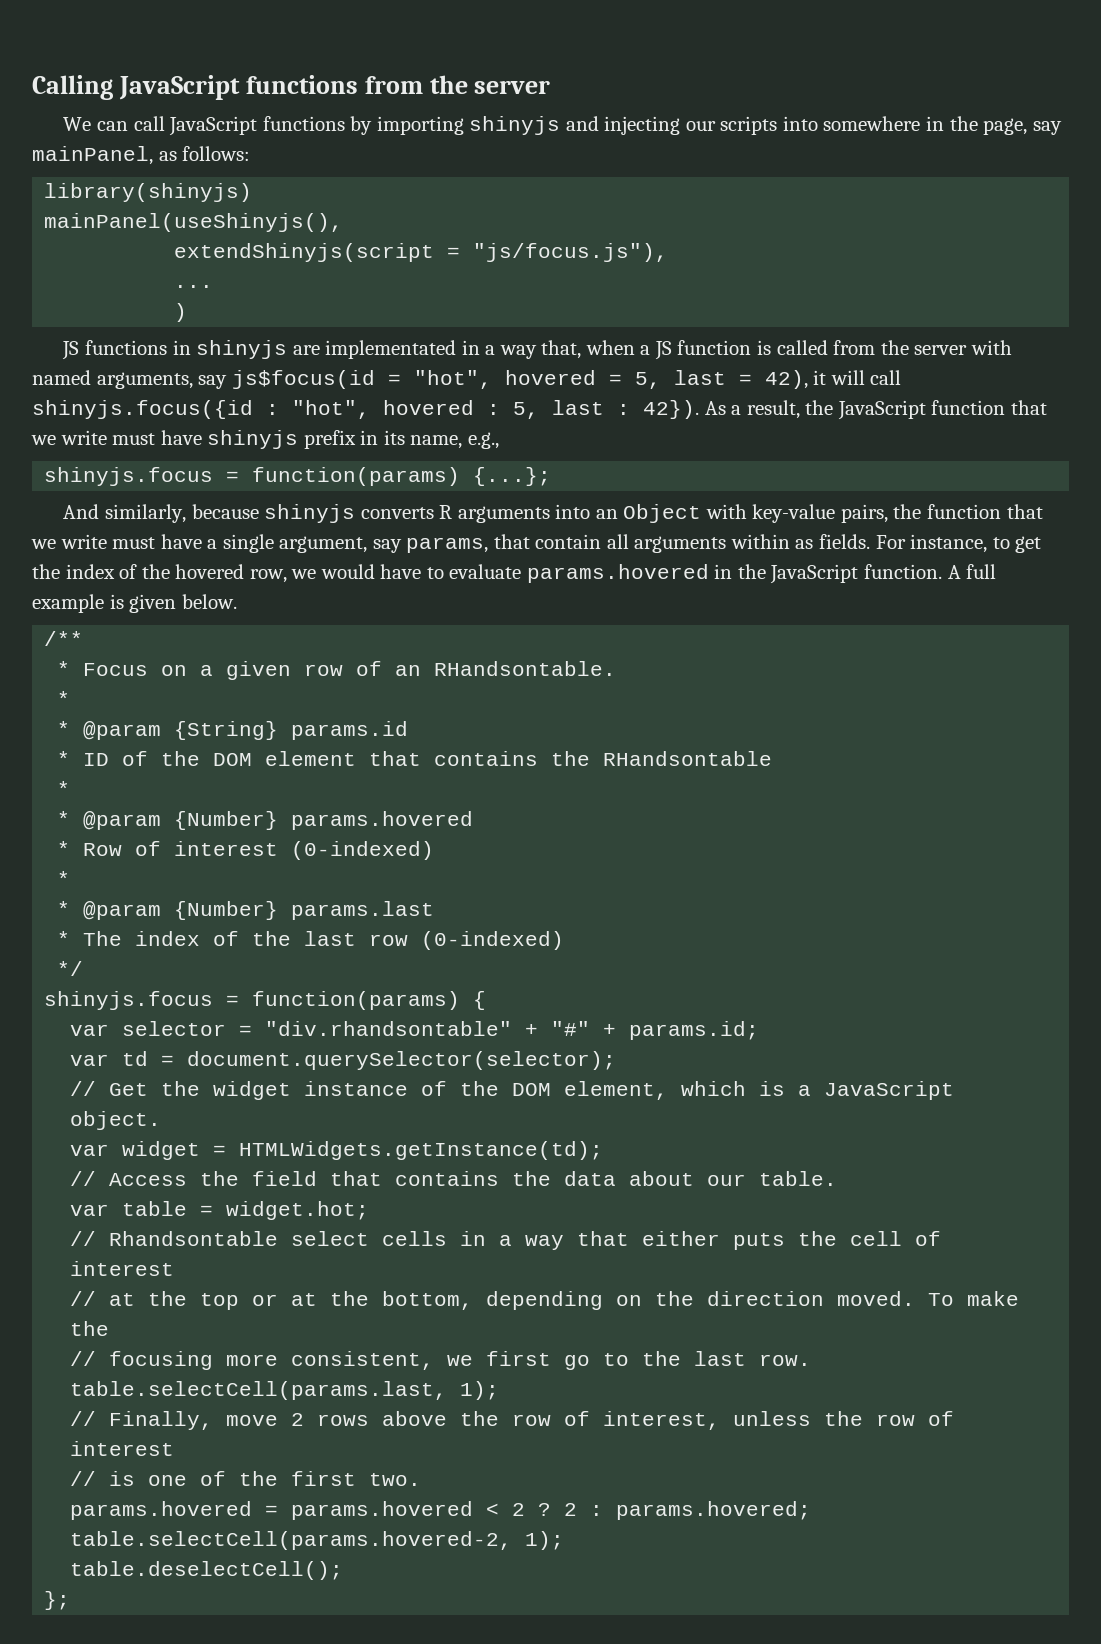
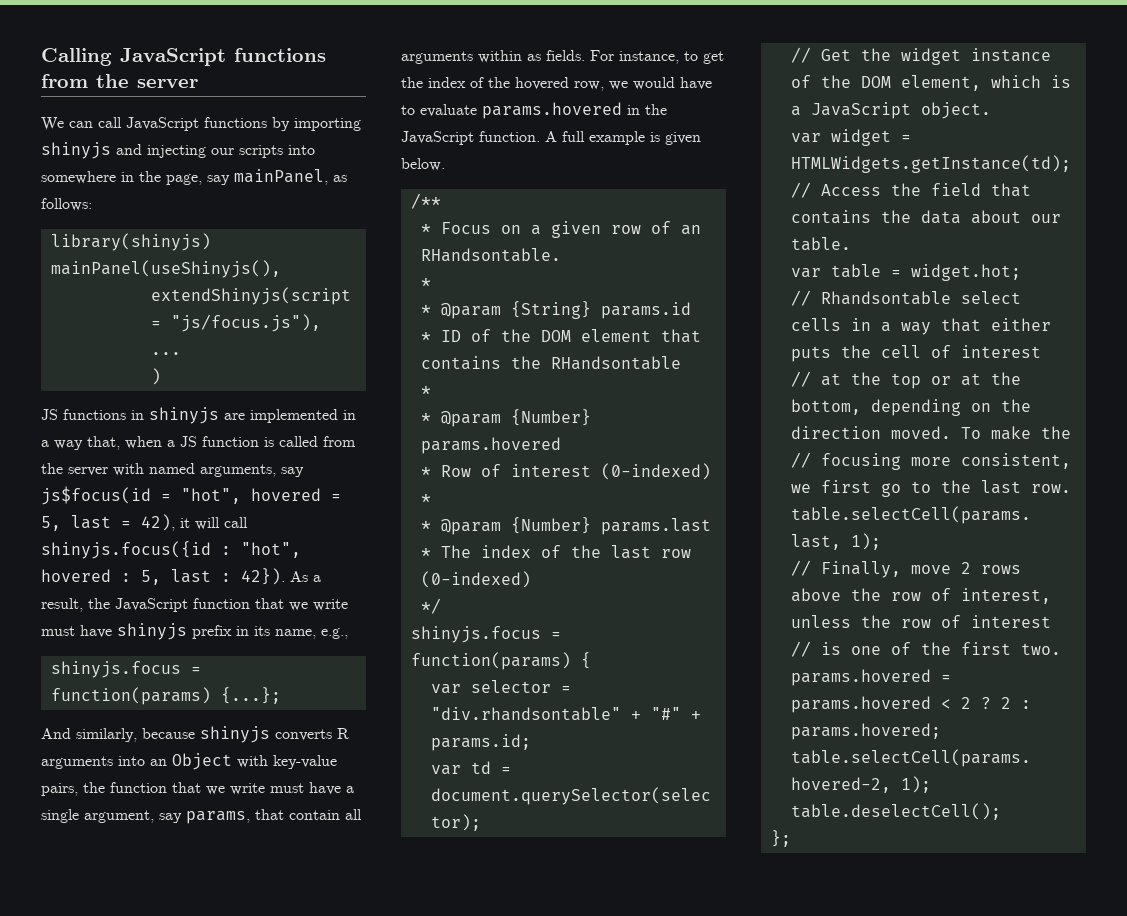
[325,340,457,359] implementated -> [250,409,338,423] implemented

